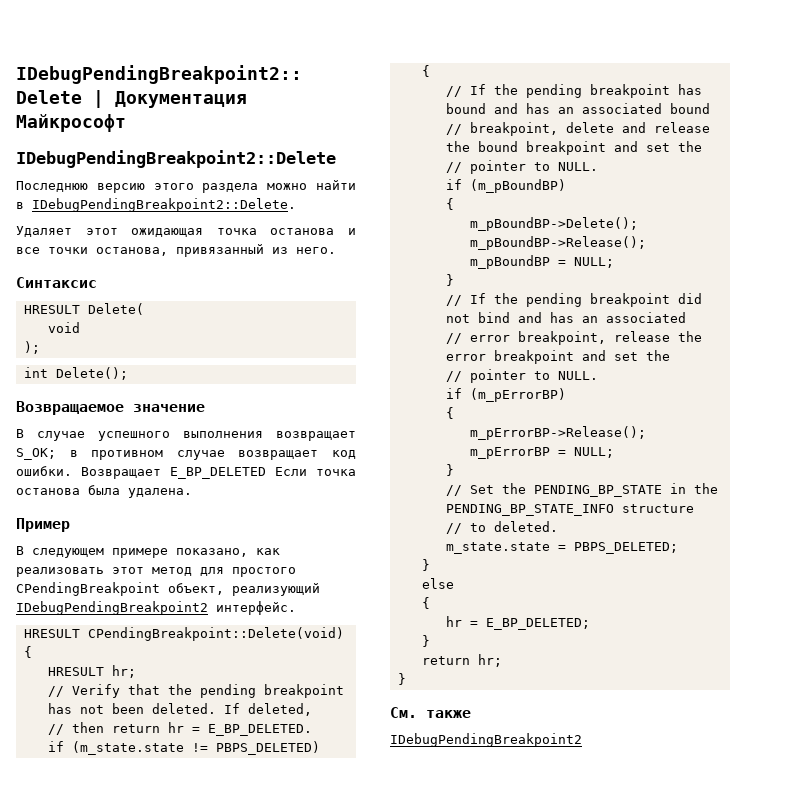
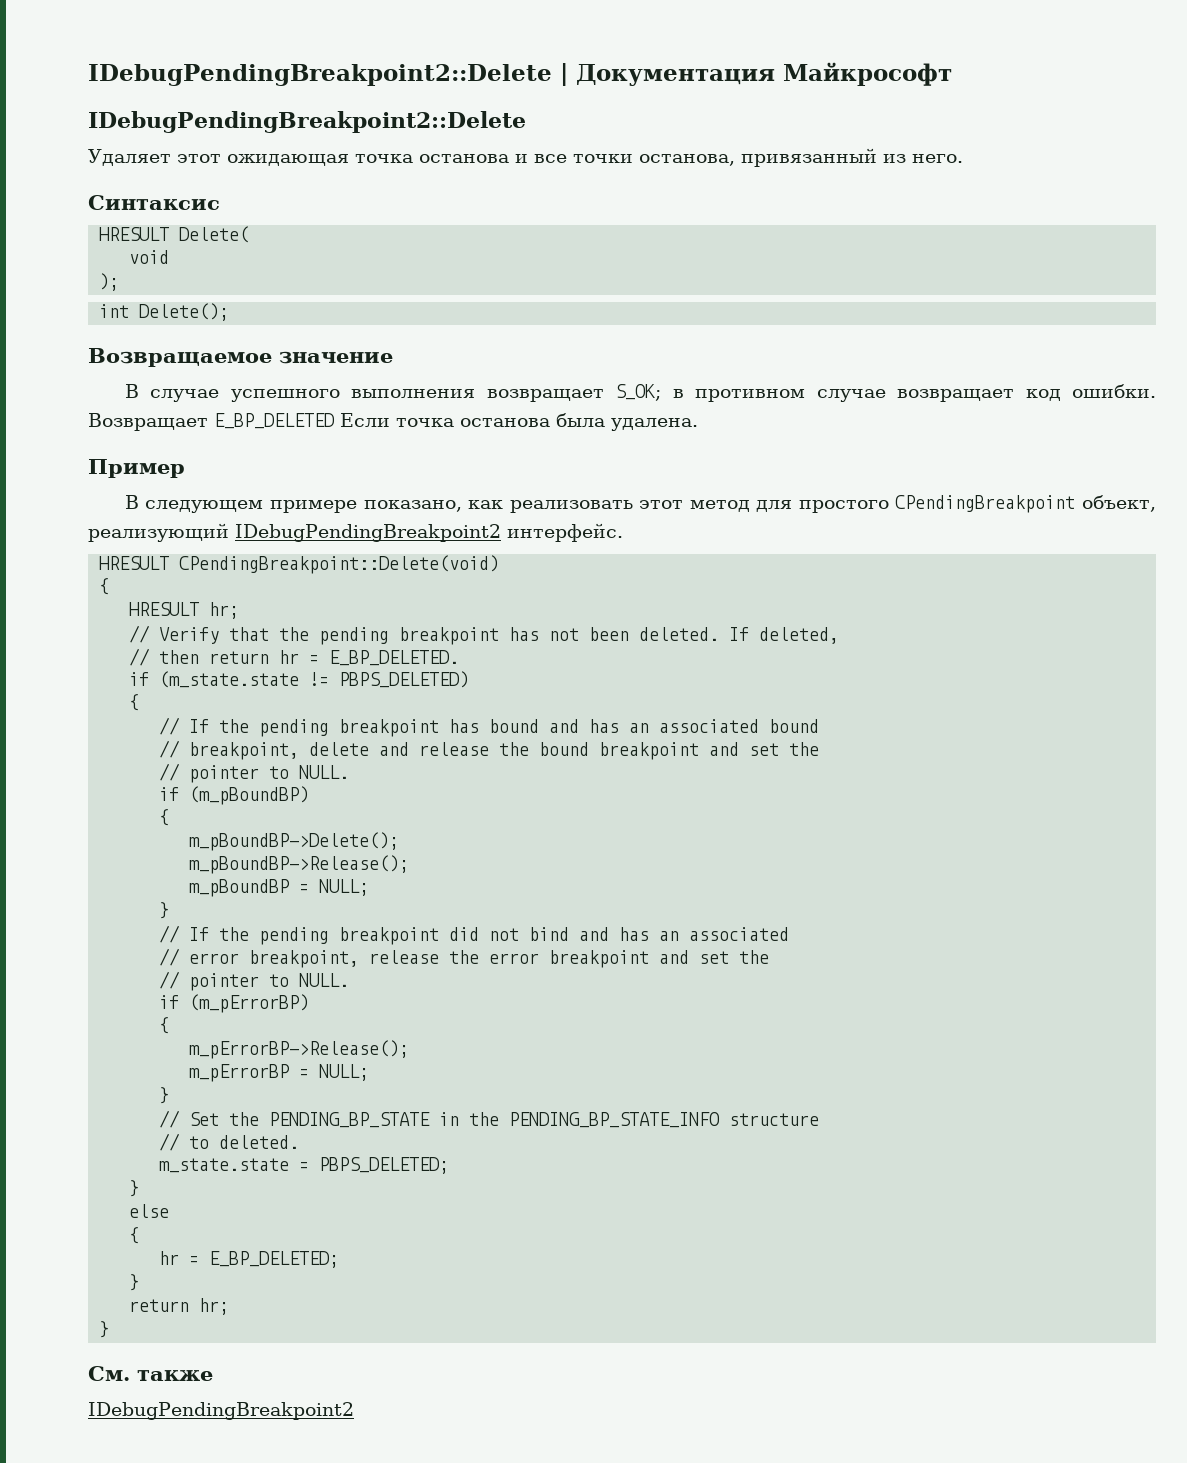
[16,180,357,193] [16,198,296,212] // Последнюю версию этого раздела можно найти в IDebugPendingBreakpoint2::Delete. -> (526, 122) none

